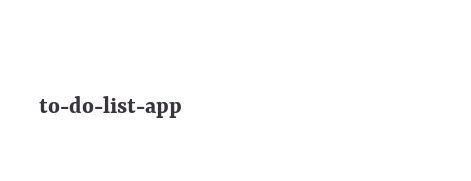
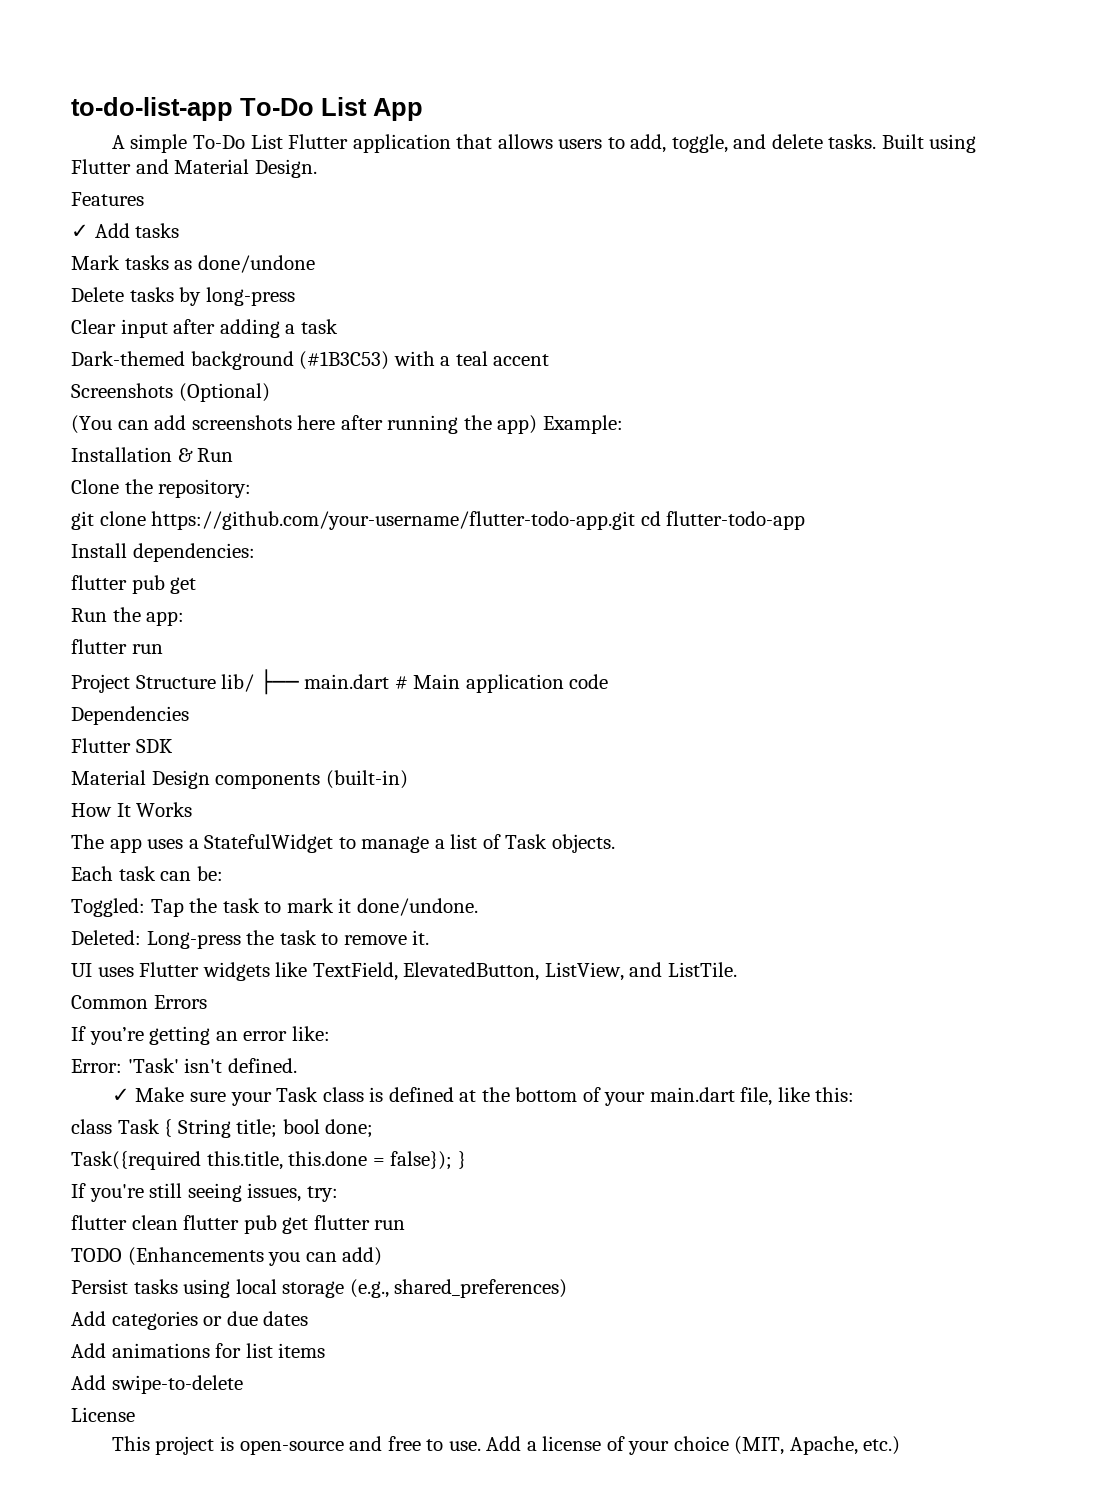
(182, 107) none -> [240,97,423,121] [111,134,977,153] [71,159,317,178] [71,192,144,206] [71,223,180,238] [71,255,315,273] [71,287,295,306] [71,319,338,338] [71,351,550,370] [71,383,270,402] [71,415,623,434] [71,447,234,462] [71,479,252,498] [71,511,806,530] [71,543,255,562] [71,575,197,594] [71,607,185,626] [71,639,163,654] [71,669,609,695] [71,706,189,725] [71,738,173,753] [71,770,408,789] [71,802,193,817] [71,834,615,853] [71,866,223,881] [71,898,478,917] [71,930,430,949] [71,962,737,981] [71,995,207,1009] [71,1026,330,1045] [71,1058,297,1073] [111,1087,855,1106] [71,1119,374,1138] [71,1151,466,1170] [71,1183,338,1202] [71,1215,406,1234] [71,1247,383,1266] [71,1279,568,1298] [71,1311,309,1330] [71,1343,326,1358] [71,1375,243,1394] [71,1407,135,1422] [111,1436,901,1455] To-Do List App // A simple To-Do List Flutter application that allows users to add, toggle, and delete tasks. Built using Flutter and Material Design. // Features // ✓ Add tasks // Mark tasks as done/undone // Delete tasks by long-press // Clear input after adding a task // Dark-themed background (#1B3C53) with a teal accent // Screenshots (Optional) // (You can add screenshots here after running the app) Example: // Installation & Run // Clone the repository: // git clone https://github.com/your-username/flutter-todo-app.git cd flutter-todo-app // Install dependencies: // flutter pub get // Run the app: // flutter run // Project Structure lib/ ├── main.dart # Main application code // Dependencies // Flutter SDK // Material Design components (built-in) // How It Works // The app uses a StatefulWidget to manage a list of Task objects. // Each task can be: // Toggled: Tap the task to mark it done/undone. // Deleted: Long-press the task to remove it. // UI uses Flutter widgets like TextField, ElevatedButton, ListView, and ListTile. // Common Errors // If you’re getting an error like: // Error: 'Task' isn't defined. // ✓ Make sure your Task class is defined at the bottom of your main.dart file, like this: // class Task { String title; bool done; // Task({required this.title, this.done = false}); } // If you're still seeing issues, try: // flutter clean flutter pub get flutter run // TODO (Enhancements you can add) // Persist tasks using local storage (e.g., shared_preferences) // Add categories or due dates // Add animations for list items // Add swipe-to-delete // License // This project is open-source and free to use. Add a license of your choice (MIT, Apache, etc.)

